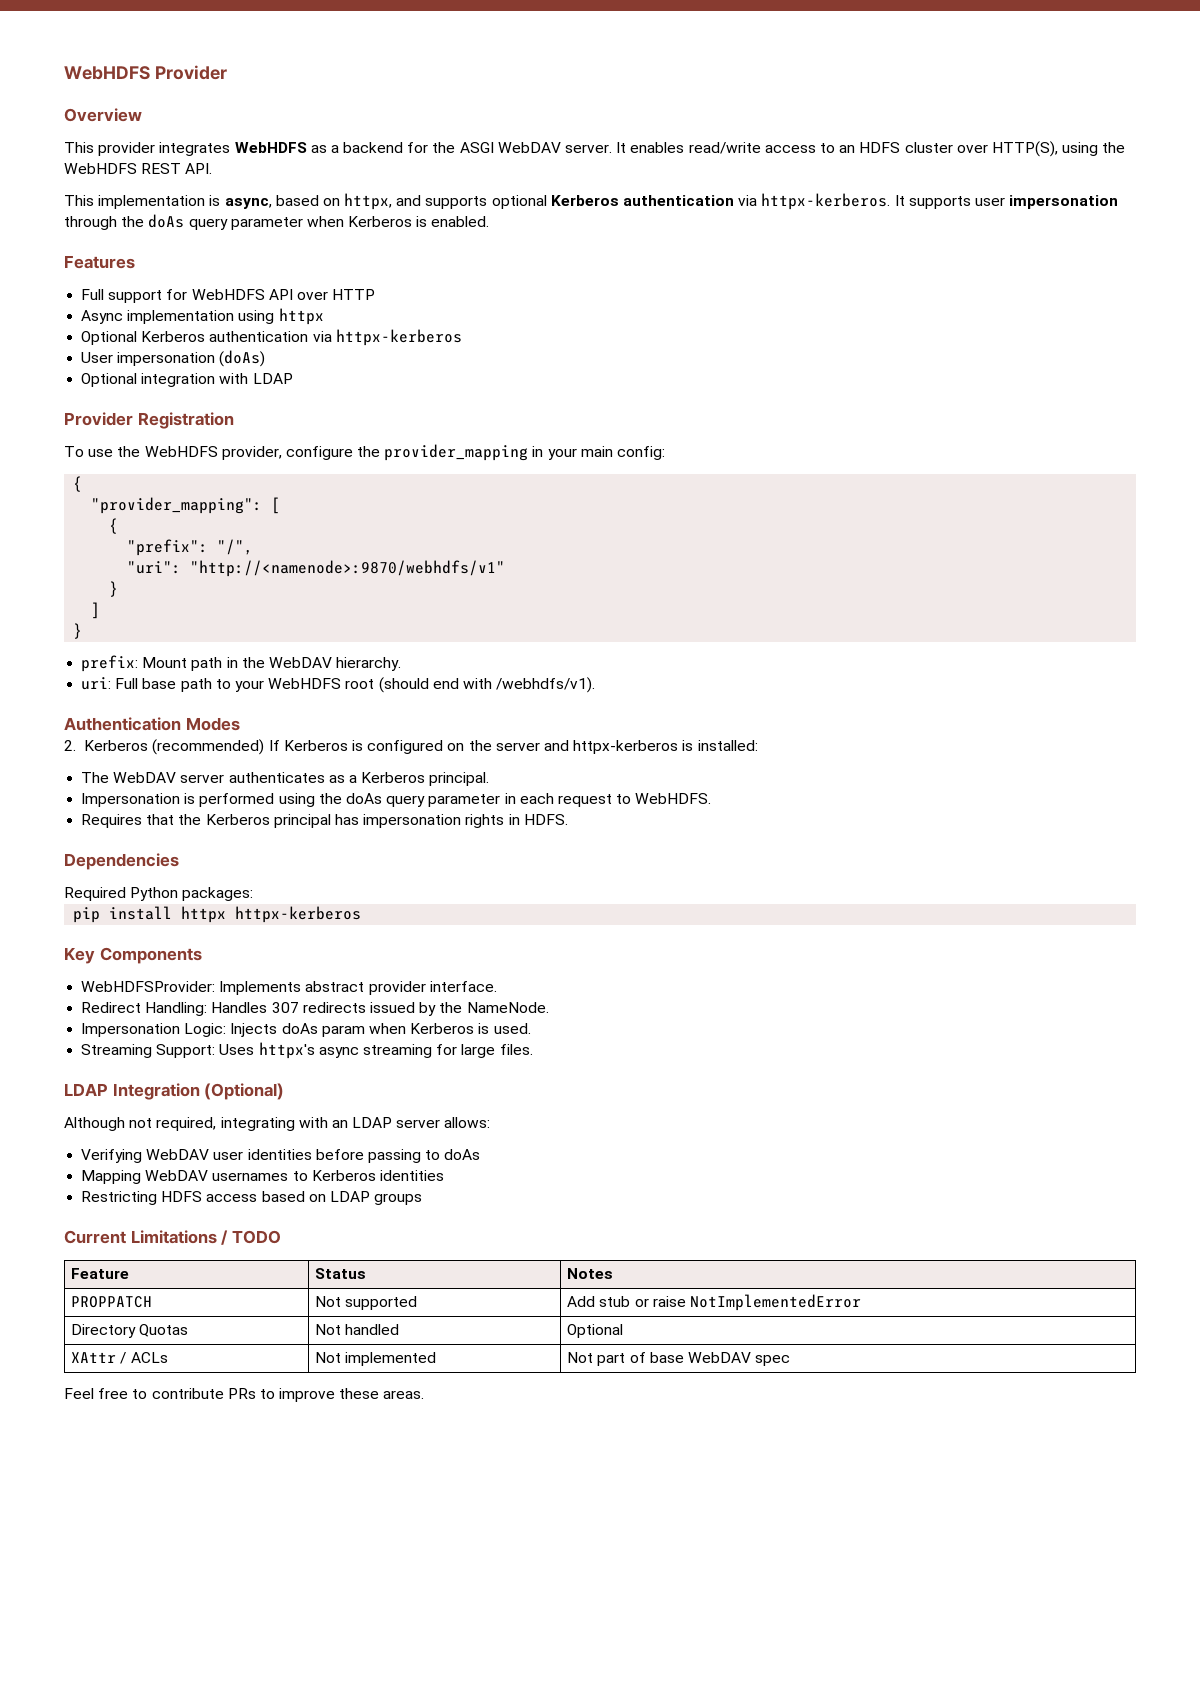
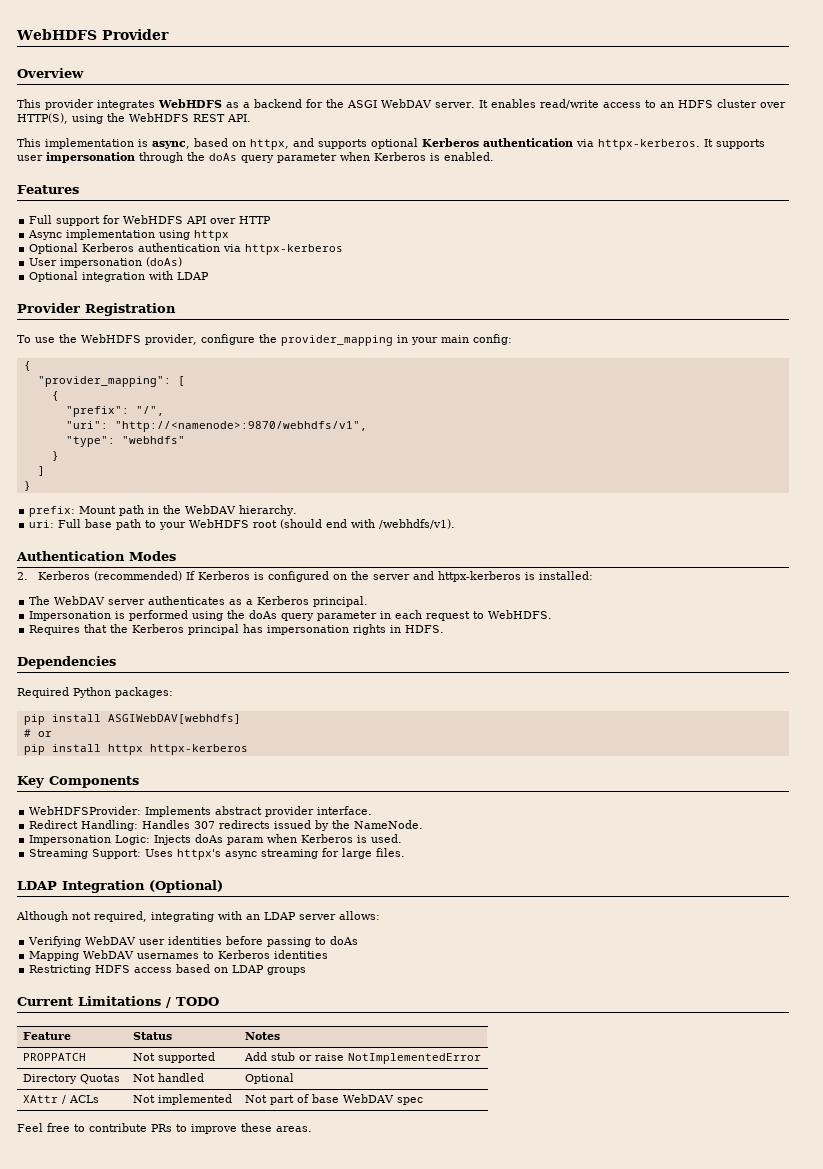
[190,560,506,577] "http://<namenode>:9870/webhdfs/v1" -> [114,421,367,432] [65,436,185,447] "http://<namenode>:9870/webhdfs/v1", // "type": "webhdfs"
(254, 894) none -> [23,714,241,725] [23,729,52,737] // pip install ASGIWebDAV[webhdfs] // # or

